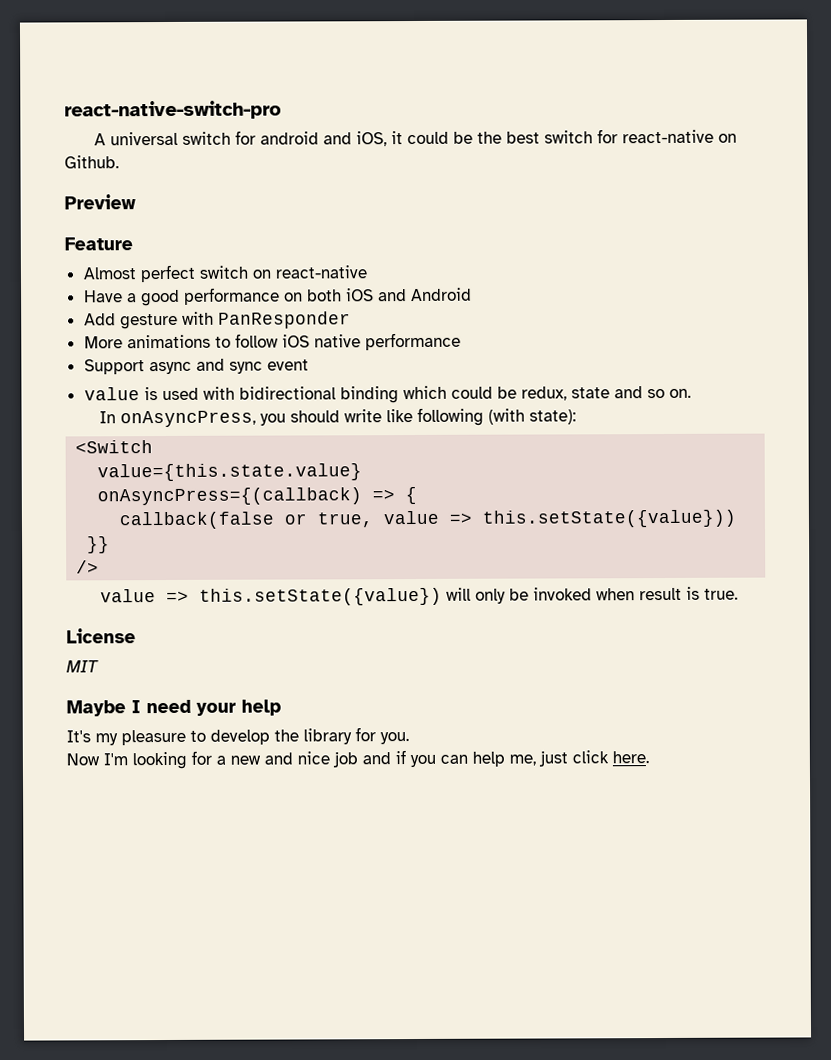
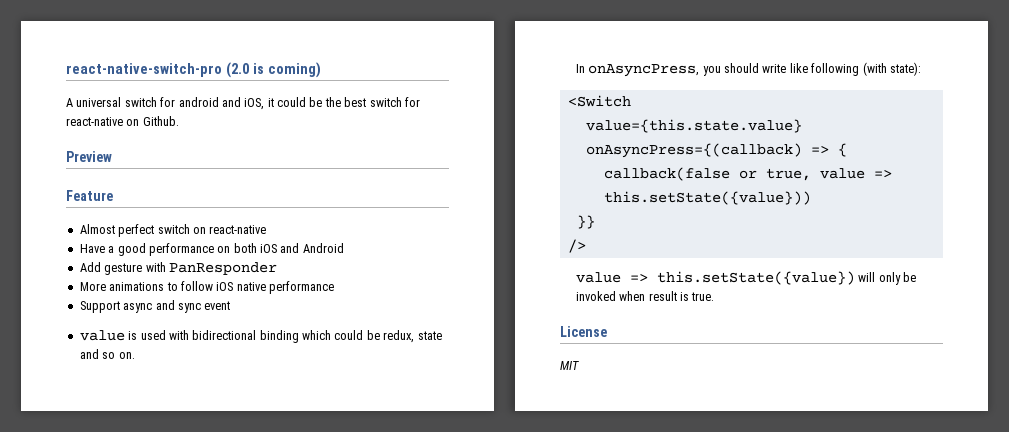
(281, 110) none -> [225,62,321,78] (2.0 is coming)
[66,699,281,717] [66,727,409,746] [66,750,649,770] // Maybe I need your help // It's my pleasure to develop the library for you. // Now I'm looking for a new and nice job and if you can help me, just click here. -> (579, 365) none

